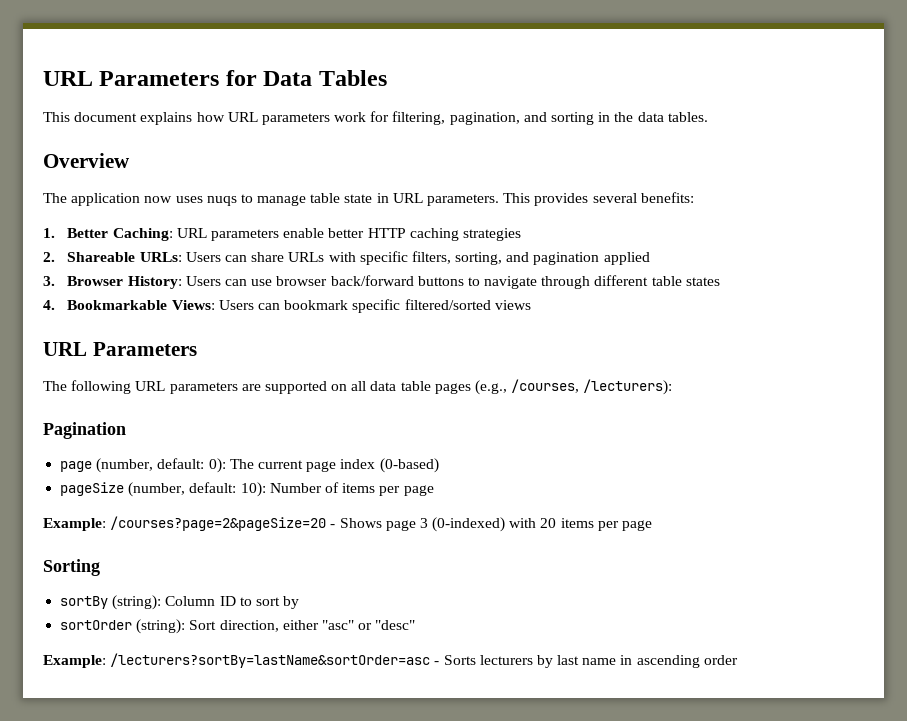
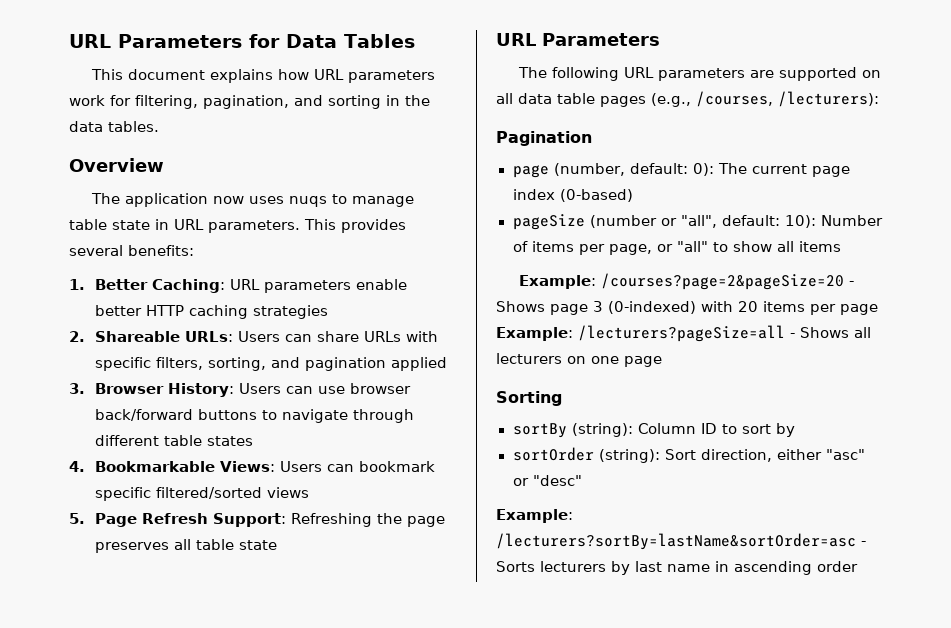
(531, 305) none -> [69,513,445,527] [94,539,277,553] // 5. Page Refresh Support: Refreshing the page preserves all table state
[128,482,186,497] (number, -> [589,215,717,228] (number or "all",
[403,485,434,496] page -> [608,241,841,255] page, or "all" to show all items
(653, 525) none -> [496,325,871,342] [496,353,662,367] Example: /lecturers?pageSize=all - Shows all lecturers on one page

